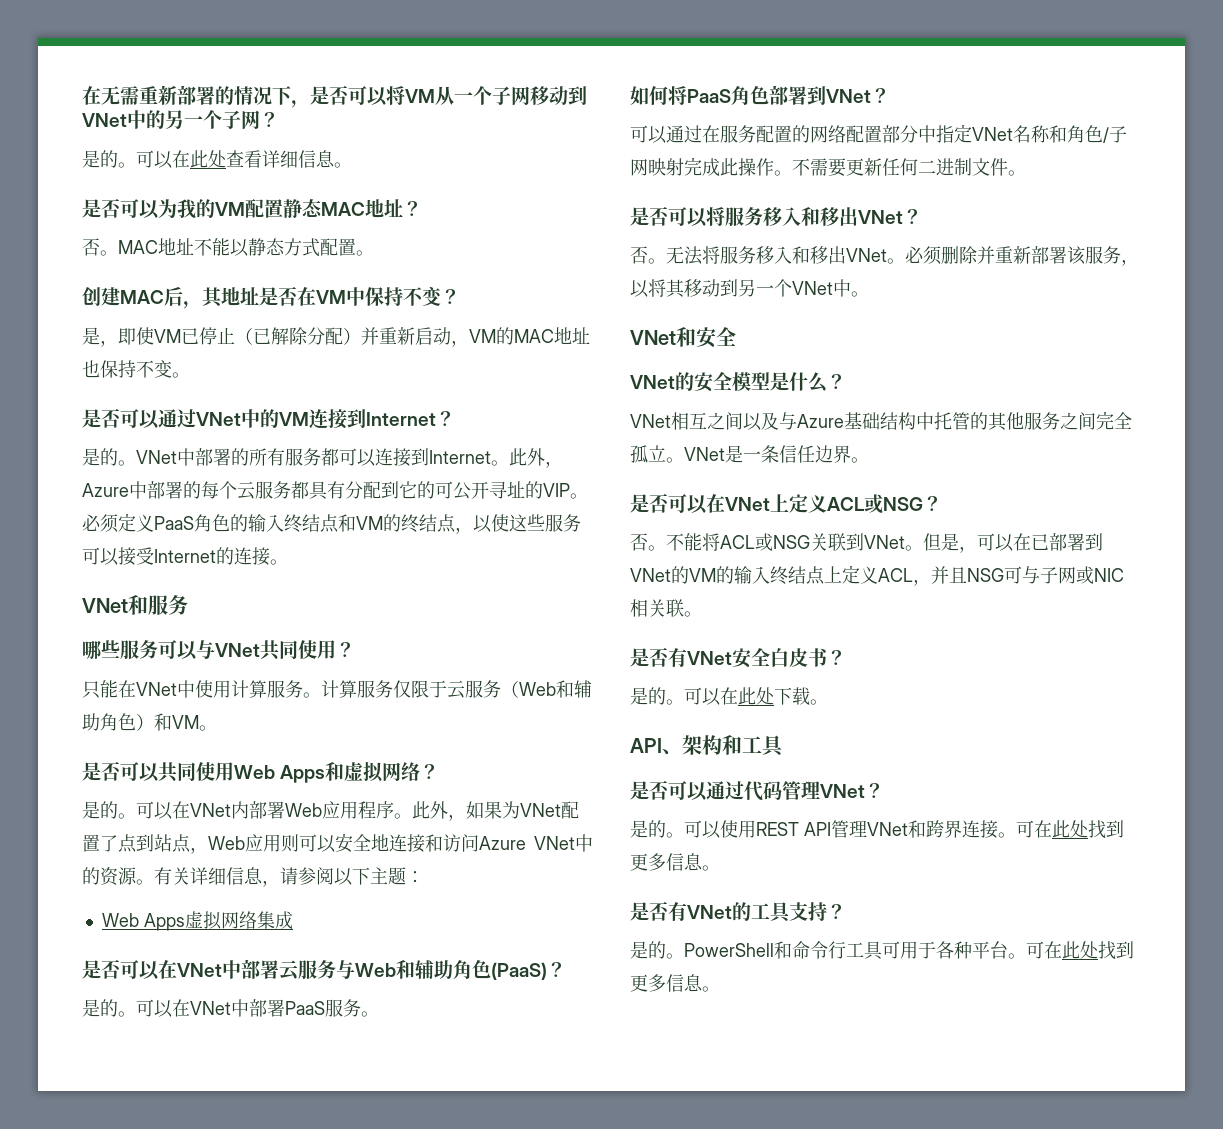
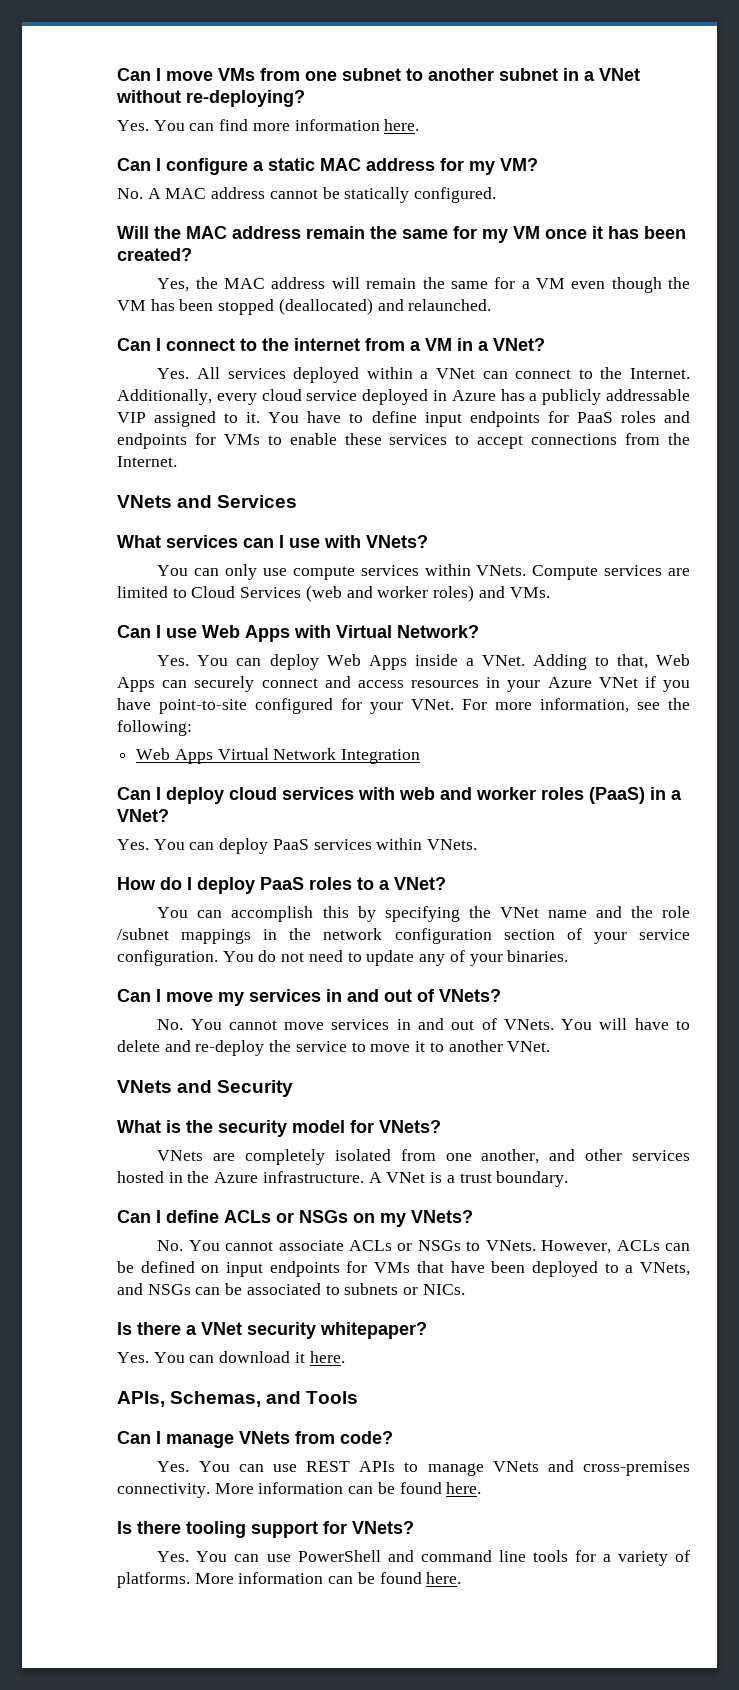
[82,85,587,108] [82,110,279,129] [82,150,352,169] [82,198,422,219] [82,238,374,257] [82,286,460,309] [82,327,590,347] [82,360,190,378] [82,408,455,429] [82,448,563,468] [82,481,588,500] [82,513,581,534] [82,547,288,566] [82,595,188,615] [82,640,355,660] [82,680,592,699] [82,713,217,731] [82,761,440,783] [82,801,579,821] [82,833,593,854] [82,867,424,887] [101,911,293,931] [82,959,566,981] [82,999,379,1018] [630,85,890,105] [630,124,1127,144] [630,157,1026,177] [630,206,922,227] [630,246,1139,266] [630,279,869,298] [630,327,736,348] [630,372,846,392] [630,411,1132,431] [630,445,869,463] [630,493,942,514] [630,533,1103,553] [630,565,1124,586] [630,599,702,617] [630,647,846,668] [630,687,828,706] [630,735,785,757] [630,780,884,801] [630,820,1124,839] [630,853,720,871] [630,901,846,923] [630,941,1134,960] [630,974,720,992] 在无需重新部署的情况下，是否可以将VM从一个子网移动到VNet中的另一个子网？ // 是的。可以在此处查看详细信息。 // 是否可以为我的VM配置静态MAC地址？ // 否。MAC地址不能以静态方式配置。 // 创建MAC后，其地址是否在VM中保持不变？ // 是，即使VM已停止（已解除分配）并重新启动，VM的MAC地址也保持不变。 // 是否可以通过VNet中的VM连接到Internet？ // 是的。VNet中部署的所有服务都可以连接到Internet。此外，Azure中部署的每个云服务都具有分配到它的可公开寻址的VIP。必须定义PaaS角色的输入终结点和VM的终结点，以使这些服务可以接受Internet的连接。 // VNet和服务 // 哪些服务可以与VNet共同使用？ // 只能在VNet中使用计算服务。计算服务仅限于云服务（Web和辅助角色）和VM。 // 是否可以共同使用Web Apps和虚拟网络？ // 是的。可以在VNet内部署Web应用程序。此外，如果为VNet配置了点到站点，Web应用则可以安全地连接和访问Azure VNet中的资源。有关详细信息，请参阅以下主题： // Web Apps虚拟网络集成 // 是否可以在VNet中部署云服务与Web和辅助角色(PaaS)？ // 是的。可以在VNet中部署PaaS服务。 // 如何将PaaS角色部署到VNet？ // 可以通过在服务配置的网络配置部分中指定VNet名称和角色/子网映射完成此操作。不需要更新任何二进制文件。 // 是否可以将服务移入和移出VNet？ // 否。无法将服务移入和移出VNet。必须删除并重新部署该服务，以将其移动到另一个VNet中。 // VNet和安全 // VNet的安全模型是什么？ // VNet相互之间以及与Azure基础结构中托管的其他服务之间完全孤立。VNet是一条信任边界。 // 是否可以在VNet上定义ACL或NSG？ // 否。不能将ACL或NSG关联到VNet。但是，可以在已部署到VNet的VM的输入终结点上定义ACL，并且NSG可与子网或NIC相关联。 // 是否有VNet安全白皮书？ // 是的。可以在此处下载。 // API、架构和工具 // 是否可以通过代码管理VNet？ // 是的。可以使用REST API管理VNet和跨界连接。可在此处找到更多信息。 // 是否有VNet的工具支持？ // 是的。PowerShell和命令行工具可用于各种平台。可在此处找到更多信息。 -> [117,68,640,81] [116,90,305,107] [117,119,420,131] [117,158,538,175] [117,187,497,203] [117,226,686,243] [117,248,192,261] [157,277,690,293] [117,298,492,315] [117,338,545,351] [157,367,691,383] [117,389,691,405] [117,411,691,427] [117,433,691,449] [117,456,177,467] [117,495,298,508] [117,535,428,548] [157,564,691,580] [117,585,550,602] [117,625,479,642] [157,654,690,670] [117,676,690,692] [117,698,690,714] [117,720,192,736] [136,748,421,764] [117,787,682,804] [117,809,169,822] [117,838,478,854] [117,877,446,894] [157,906,690,922] [117,928,690,944] [117,950,569,966] [117,989,501,1006] [157,1018,691,1030] [117,1040,551,1056] [117,1080,294,1097] [117,1120,441,1137] [157,1149,691,1165] [117,1171,569,1187] [117,1210,473,1227] [157,1240,690,1254] [117,1261,690,1277] [117,1283,465,1295] [117,1322,427,1339] [117,1351,345,1363] [117,1391,359,1407] [117,1431,393,1448] [157,1460,690,1476] [117,1482,482,1498] [117,1521,414,1538] [157,1550,690,1566] [117,1572,462,1588] Can I move VMs from one subnet to another subnet in a VNet without re-deploying? // Yes. You can find more information here. // Can I configure a static MAC address for my VM? // No. A MAC address cannot be statically configured. // Will the MAC address remain the same for my VM once it has been created? // Yes, the MAC address will remain the same for a VM even though the VM has been stopped (deallocated) and relaunched. // Can I connect to the internet from a VM in a VNet? // Yes. All services deployed within a VNet can connect to the Internet. Additionally, every cloud service deployed in Azure has a publicly addressable VIP assigned to it. You have to define input endpoints for PaaS roles and endpoints for VMs to enable these services to accept connections from the Internet. // VNets and Services // What services can I use with VNets? // You can only use compute services within VNets. Compute services are limited to Cloud Services (web and worker roles) and VMs. // Can I use Web Apps with Virtual Network? // Yes. You can deploy Web Apps inside a VNet. Adding to that, Web Apps can securely connect and access resources in your Azure VNet if you have point-to-site configured for your VNet. For more information, see the following: // Web Apps Virtual Network Integration // Can I deploy cloud services with web and worker roles (PaaS) in a VNet? // Yes. You can deploy PaaS services within VNets. // How do I deploy PaaS roles to a VNet? // You can accomplish this by specifying the VNet name and the role /subnet mappings in the network configuration section of your service configuration. You do not need to update any of your binaries. // Can I move my services in and out of VNets? // No. You cannot move services in and out of VNets. You will have to delete and re-deploy the service to move it to another VNet. // VNets and Security // What is the security model for VNets? // VNets are completely isolated from one another, and other services hosted in the Azure infrastructure. A VNet is a trust boundary. // Can I define ACLs or NSGs on my VNets? // No. You cannot associate ACLs or NSGs to VNets. However, ACLs can be defined on input endpoints for VMs that have been deployed to a VNets, and NSGs can be associated to subnets or NICs. // Is there a VNet security whitepaper? // Yes. You can download it here. // APIs, Schemas, and Tools // Can I manage VNets from code? // Yes. You can use REST APIs to manage VNets and cross-premises connectivity. More information can be found here. // Is there tooling support for VNets? // Yes. You can use PowerShell and command line tools for a variety of platforms. More information can be found here.

